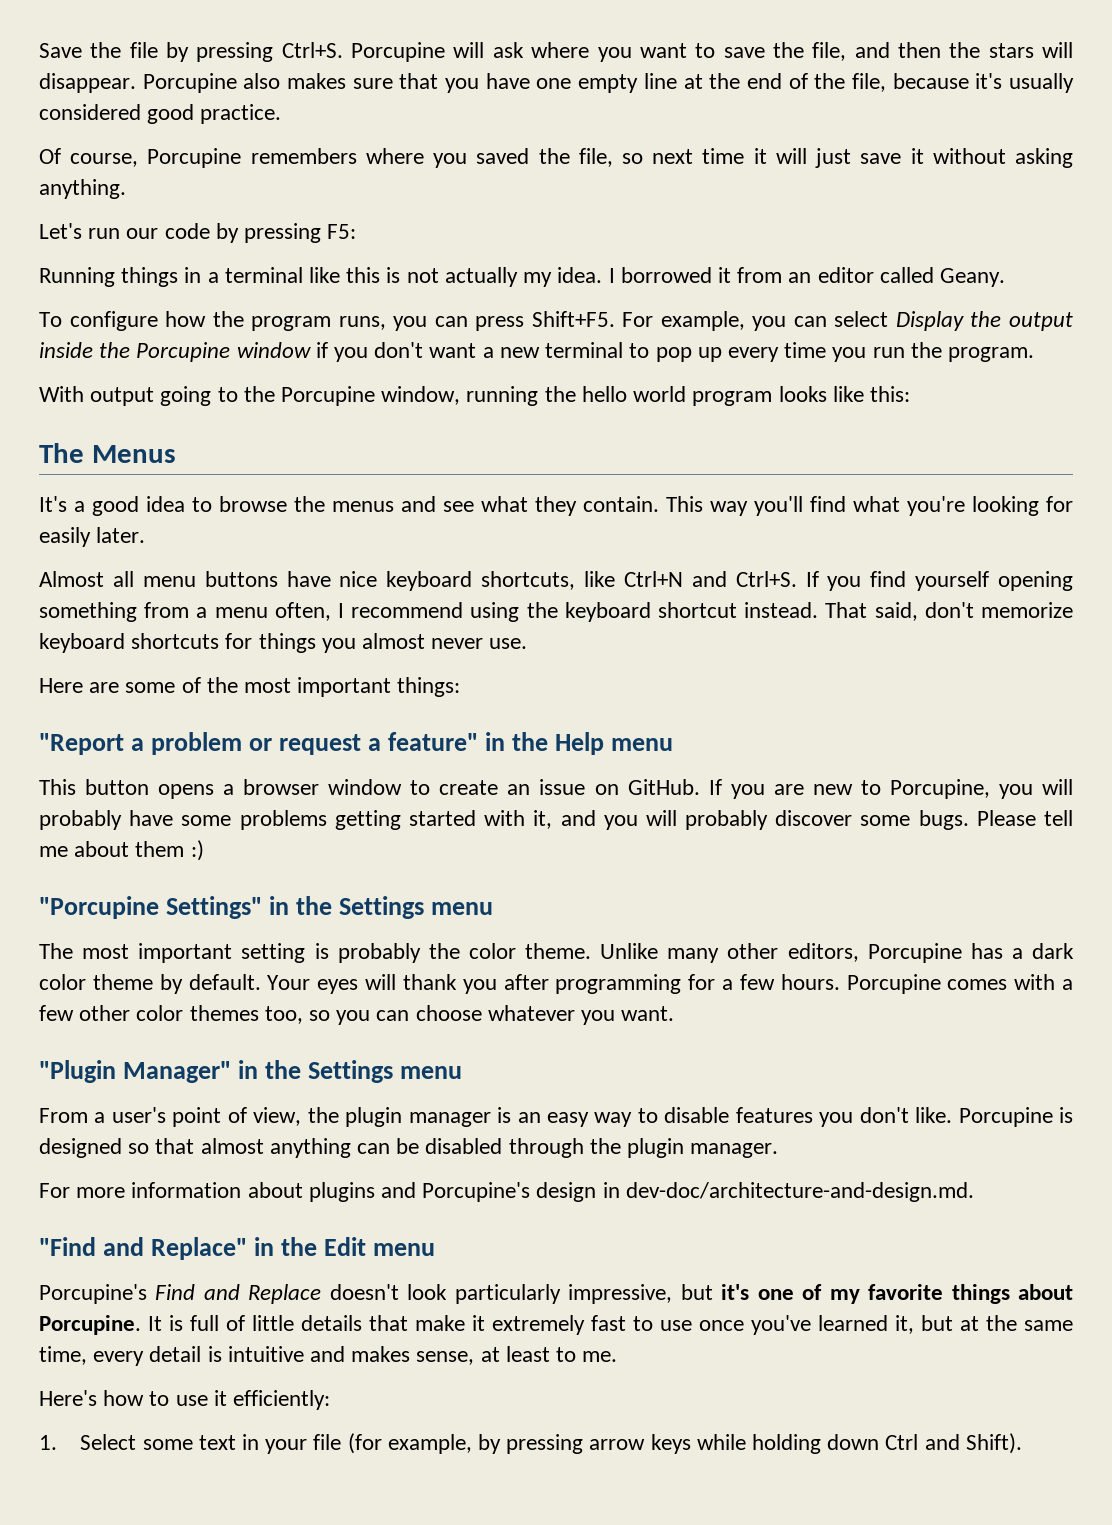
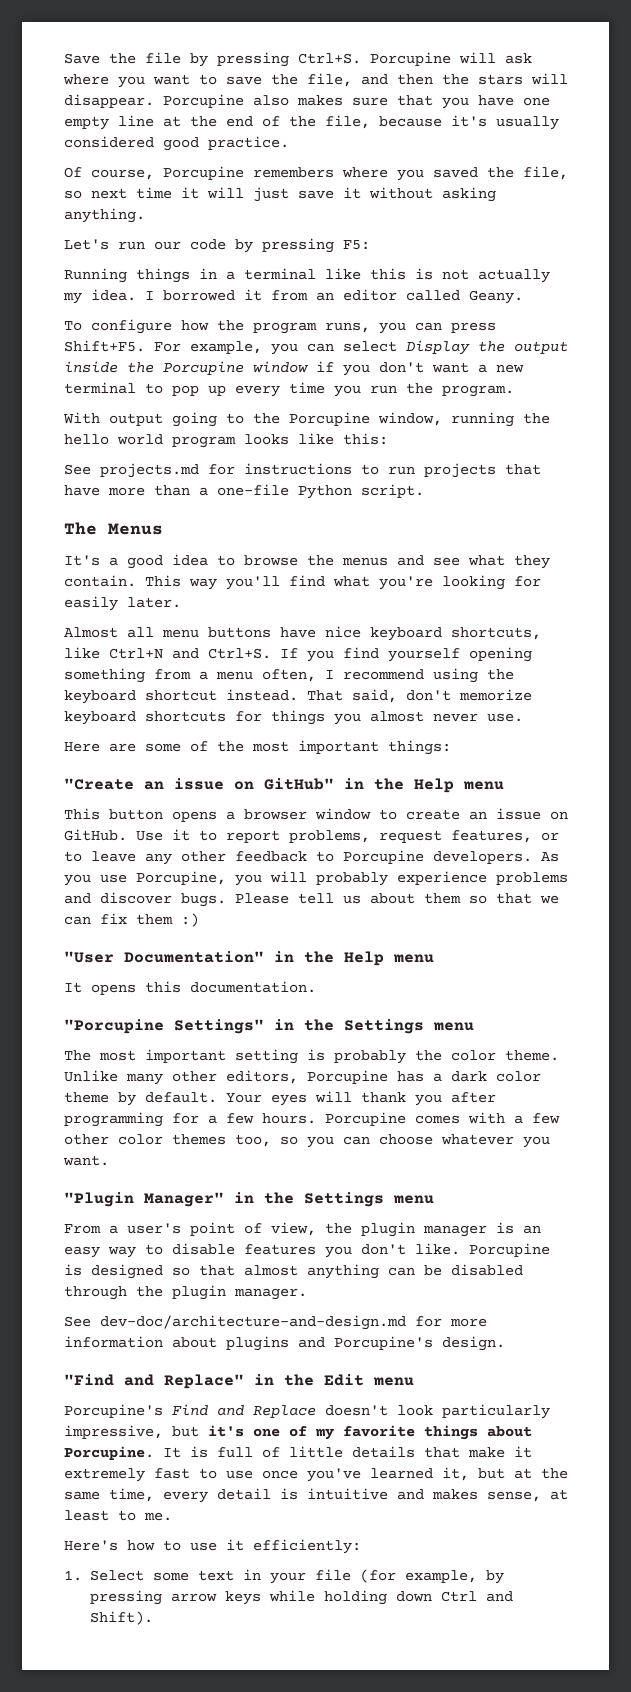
(910, 394) none -> [64,463,541,478] [64,484,424,499] // See projects.md for instructions to run projects that have more than a one-file Python script.
[39,732,479,755] "Report a problem or request a feature" -> [64,778,334,790] "Create an issue on GitHub"
[708,779,1074,799] [39,810,911,830] If you are new to Porcupine, you will probably have some problems getting started with it, and you will probably discover some -> [136,829,559,843] [64,850,559,865] [64,871,568,886] [64,892,172,904] Use it to report problems, request features, or to leave any other feedback to Porcupine developers. As you use Porcupine, you will probably experience problems and discover
[39,846,68,857] me -> [343,895,361,904] us
[190,840,204,861] :) -> [469,893,559,904] [64,913,199,927] [64,951,434,966] [64,981,316,995] so that we can fix them :) // "User Documentation" in the Help menu // It opens this documentation.
[39,1183,70,1198] For -> [64,1315,442,1330] See dev-doc/architecture-and-design.md for
[536,1182,974,1202] design in dev-doc/architecture-and-design.md. -> [442,1336,505,1351] design.

